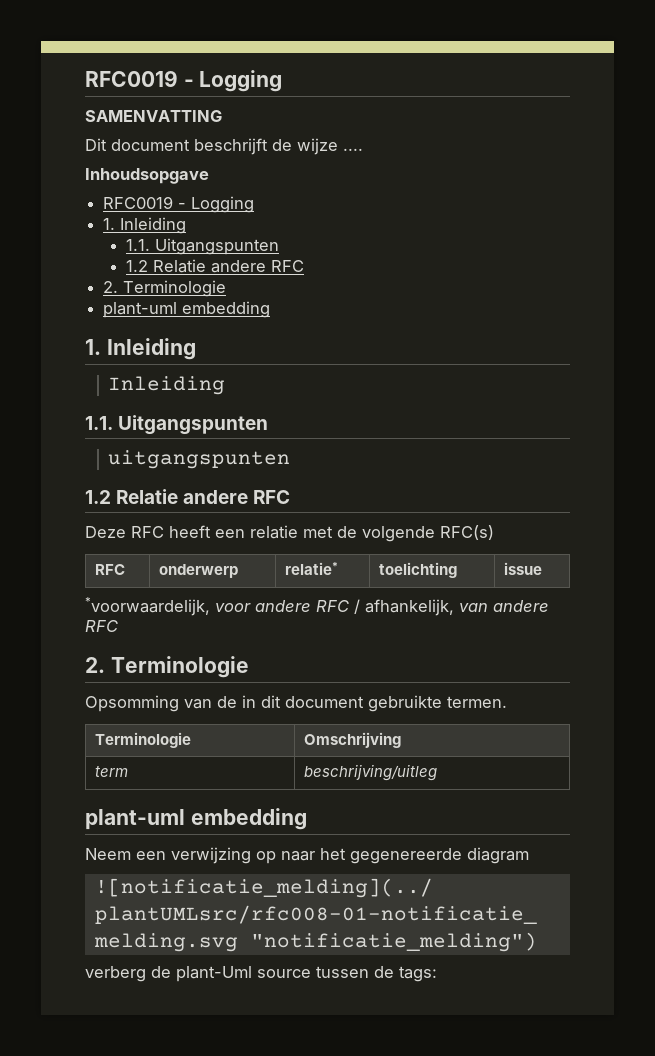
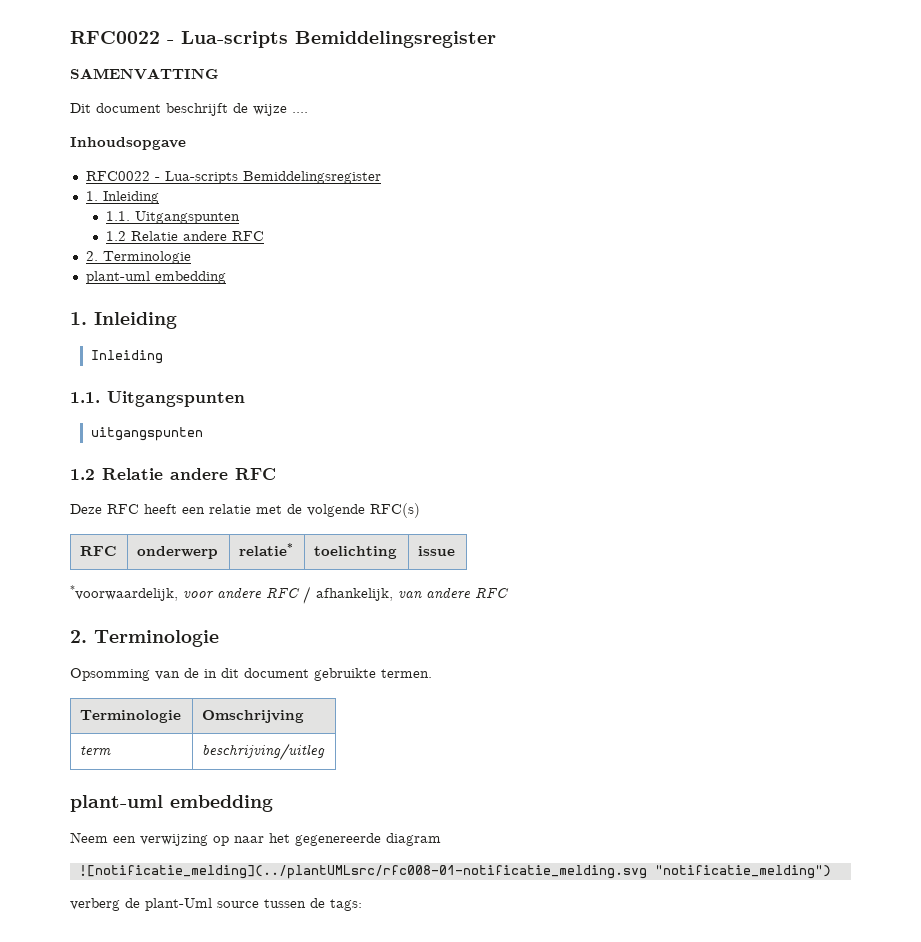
[85,70,283,92] RFC0019 - Logging -> [70,31,496,48] RFC0022 - Lua-scripts Bemiddelingsregister
[103,196,255,213] RFC0019 - Logging -> [85,171,381,184] RFC0022 - Lua-scripts Bemiddelingsregister

